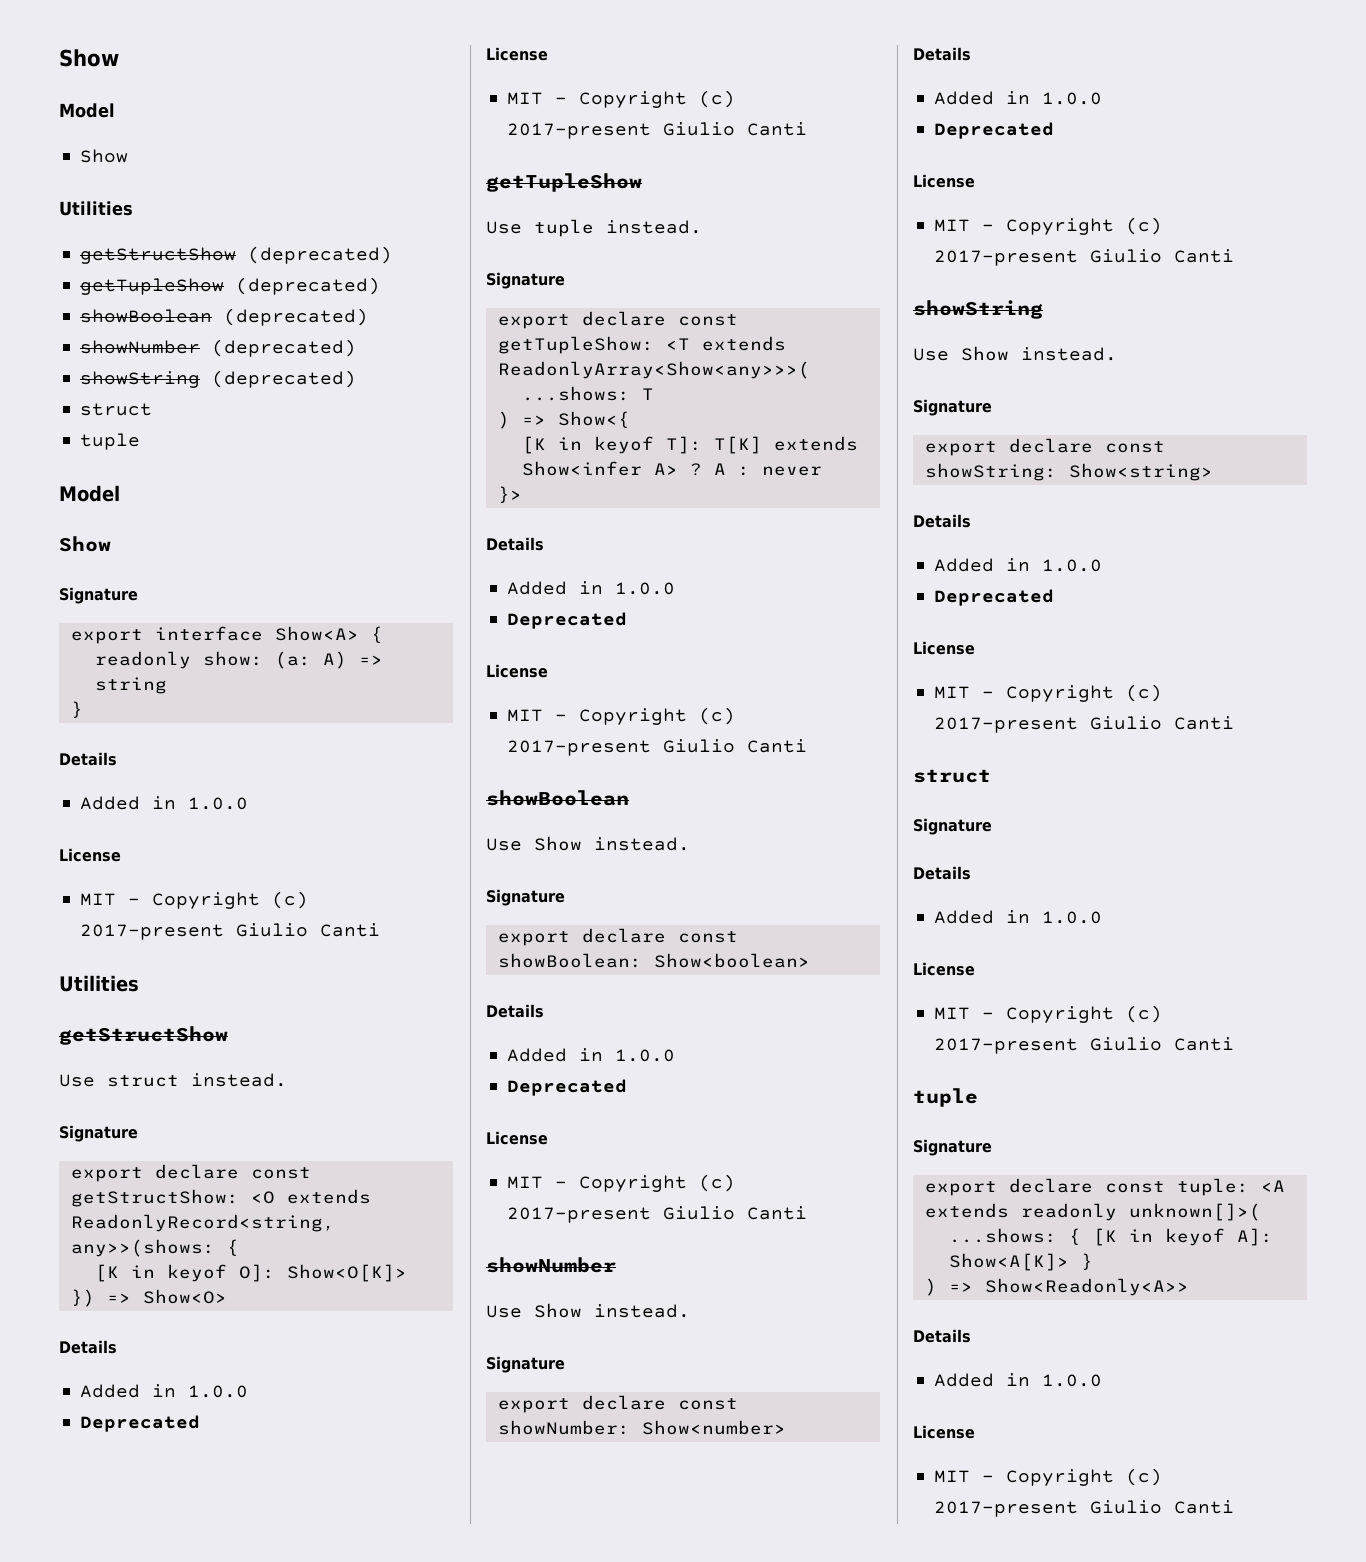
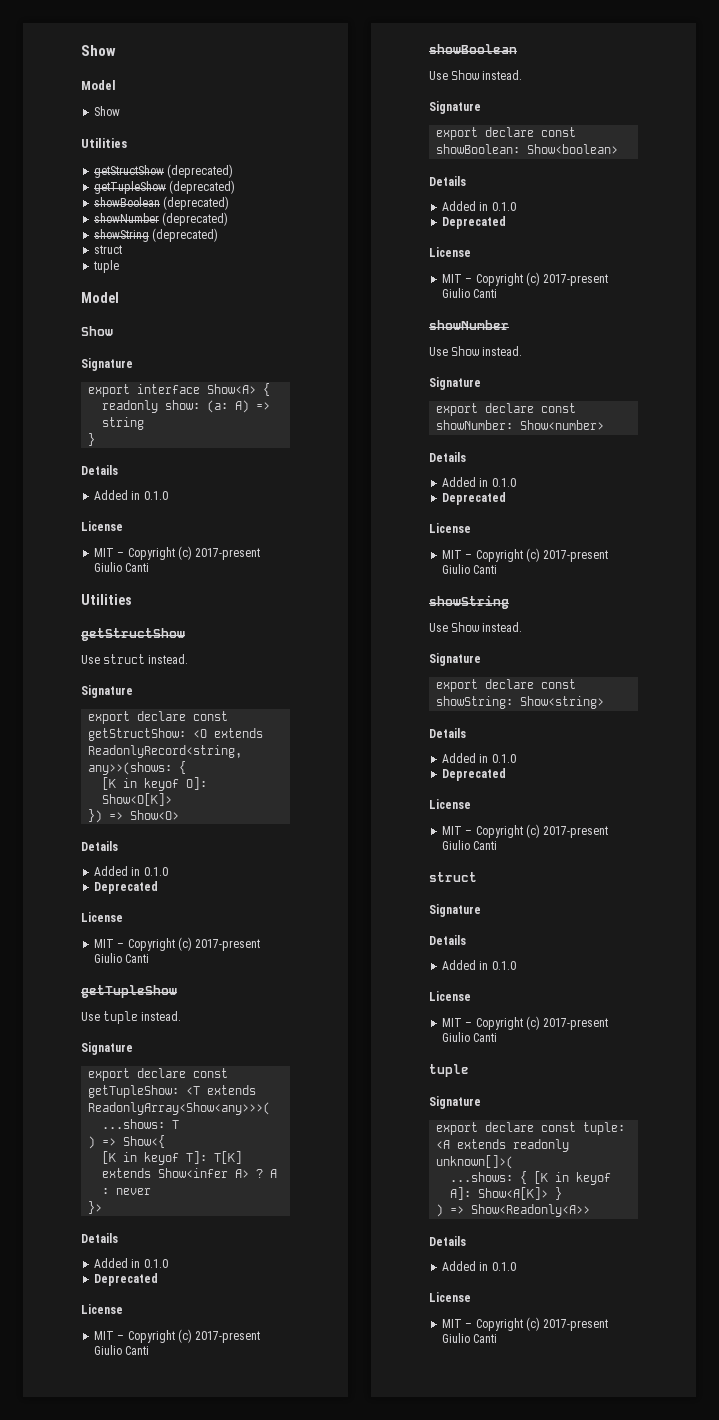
[188,797,249,810] 1.0.0 -> [143,491,168,500] 0.1.0
[188,1385,249,1398] 1.0.0 -> [143,867,168,876] 0.1.0
[615,582,676,595] 1.0.0 -> [143,1259,168,1268] 0.1.0
[615,1049,676,1062] 1.0.0 -> [491,202,516,211] 0.1.0
[1042,92,1103,105] 1.0.0 -> [491,478,516,487] 0.1.0
[1042,559,1103,572] 1.0.0 -> [491,754,516,763] 0.1.0
[1042,911,1103,924] 1.0.0 -> [491,961,516,970] 0.1.0
[1042,1374,1103,1387] 1.0.0 -> [491,1262,516,1271] 0.1.0

